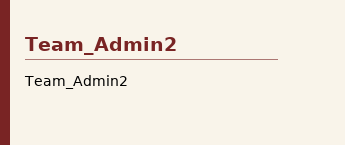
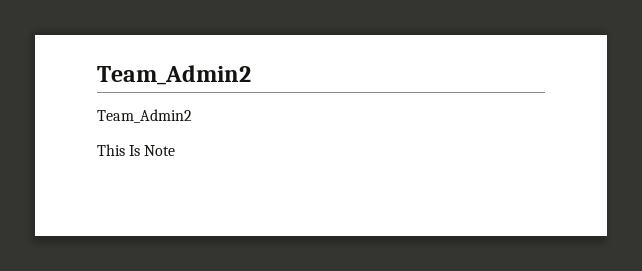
(128, 82) none -> [97,144,176,156] // This Is Note

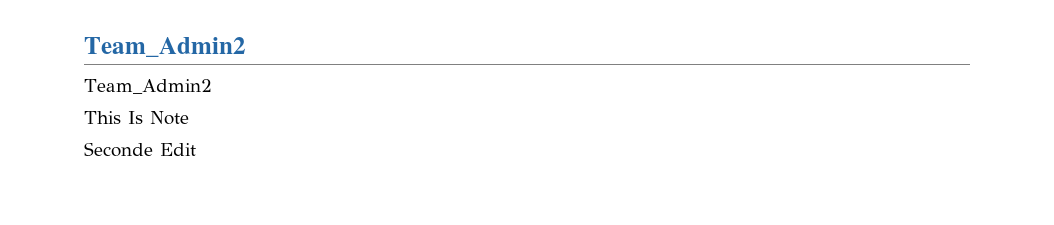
(176, 150) none -> [84,142,196,157] // Seconde Edit

